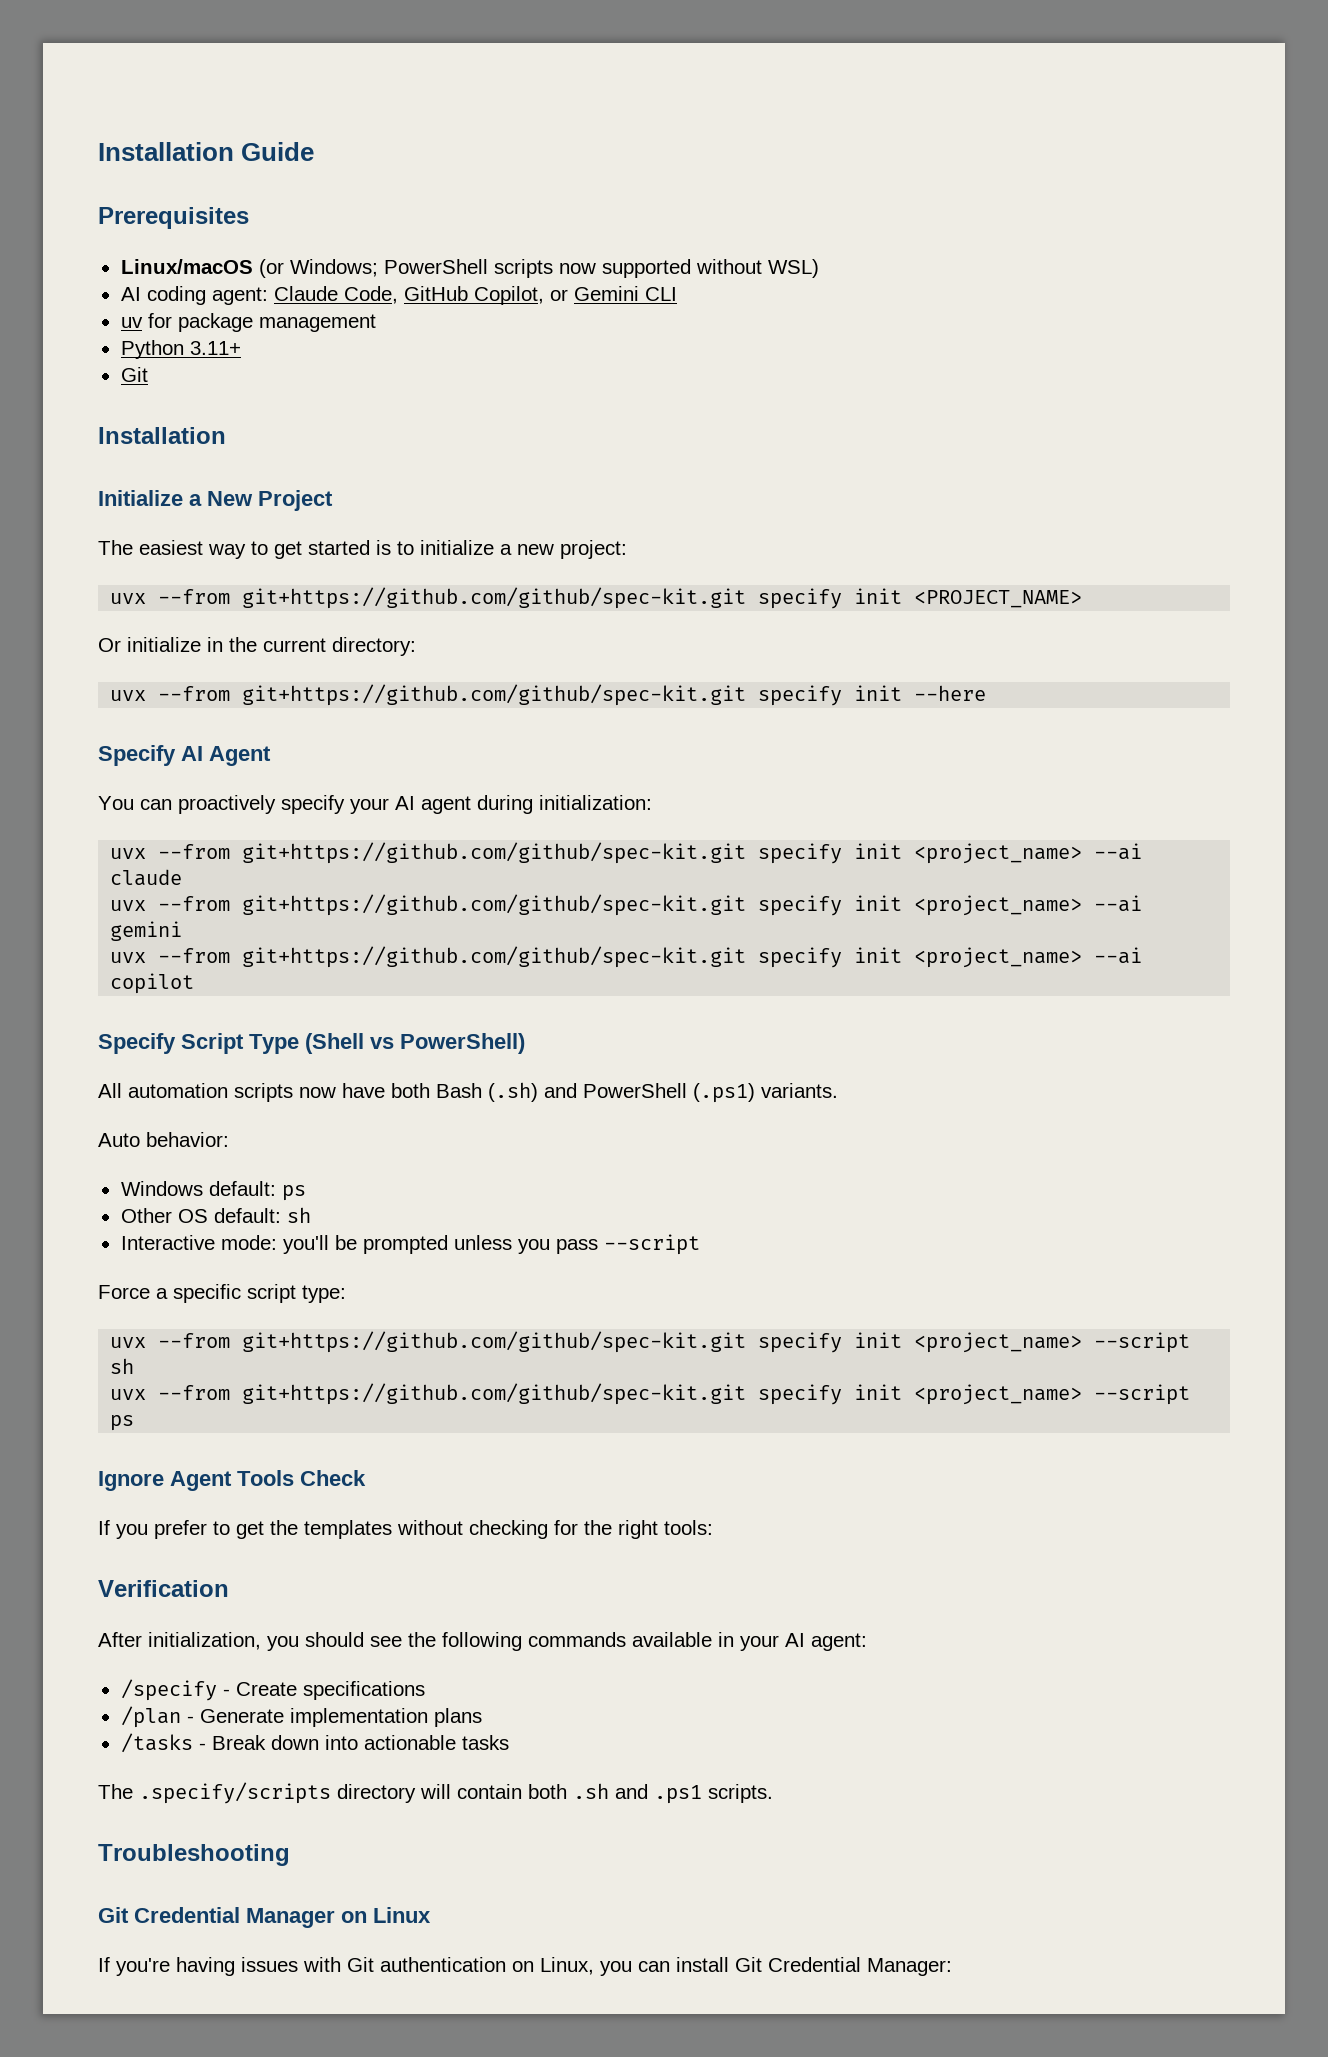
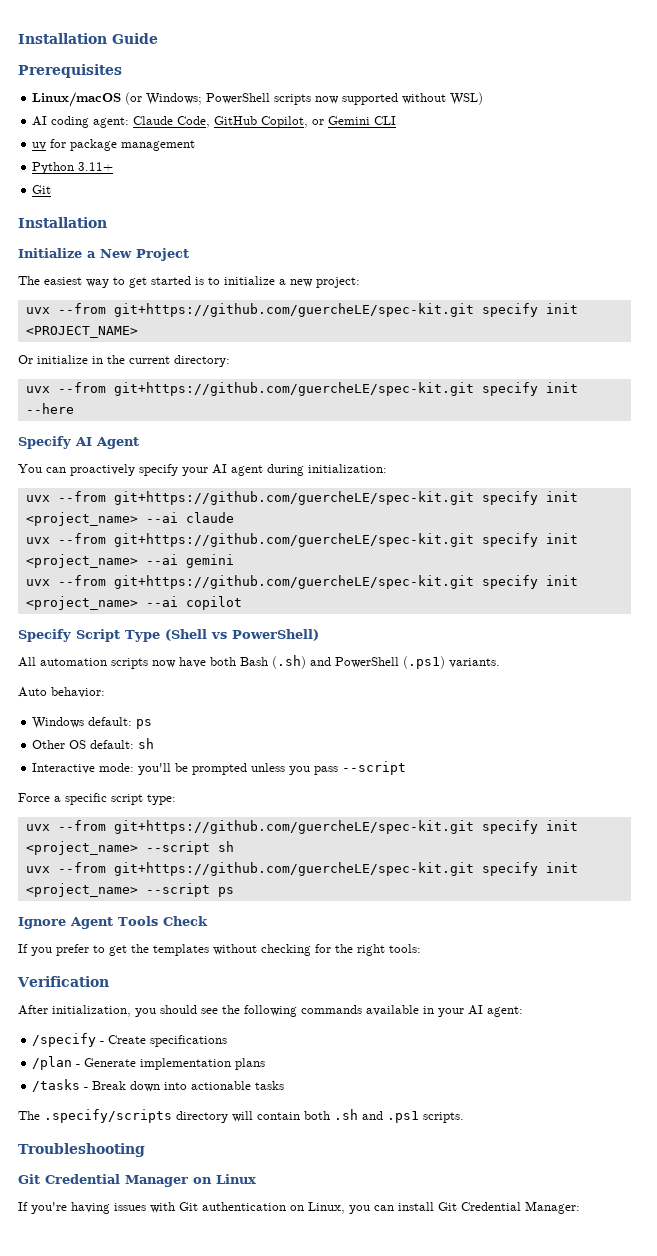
[242,587,747,609] git+https://github.com/github/spec-kit.git -> [113,303,474,317] git+https://github.com/guercheLE/spec-kit.git
[242,684,747,706] git+https://github.com/github/spec-kit.git -> [113,382,474,396] git+https://github.com/guercheLE/spec-kit.git
[242,842,747,864] git+https://github.com/github/spec-kit.git -> [113,491,474,505] git+https://github.com/guercheLE/spec-kit.git
[242,894,747,916] git+https://github.com/github/spec-kit.git -> [113,533,474,547] git+https://github.com/guercheLE/spec-kit.git
[242,946,747,968] git+https://github.com/github/spec-kit.git -> [113,575,474,589] git+https://github.com/guercheLE/spec-kit.git
[242,1331,747,1353] git+https://github.com/github/spec-kit.git -> [113,820,474,834] git+https://github.com/guercheLE/spec-kit.git
[242,1383,747,1405] git+https://github.com/github/spec-kit.git -> [113,862,474,876] git+https://github.com/guercheLE/spec-kit.git

